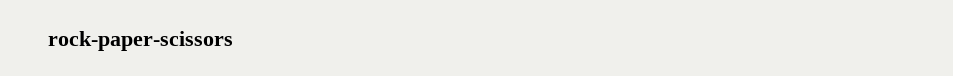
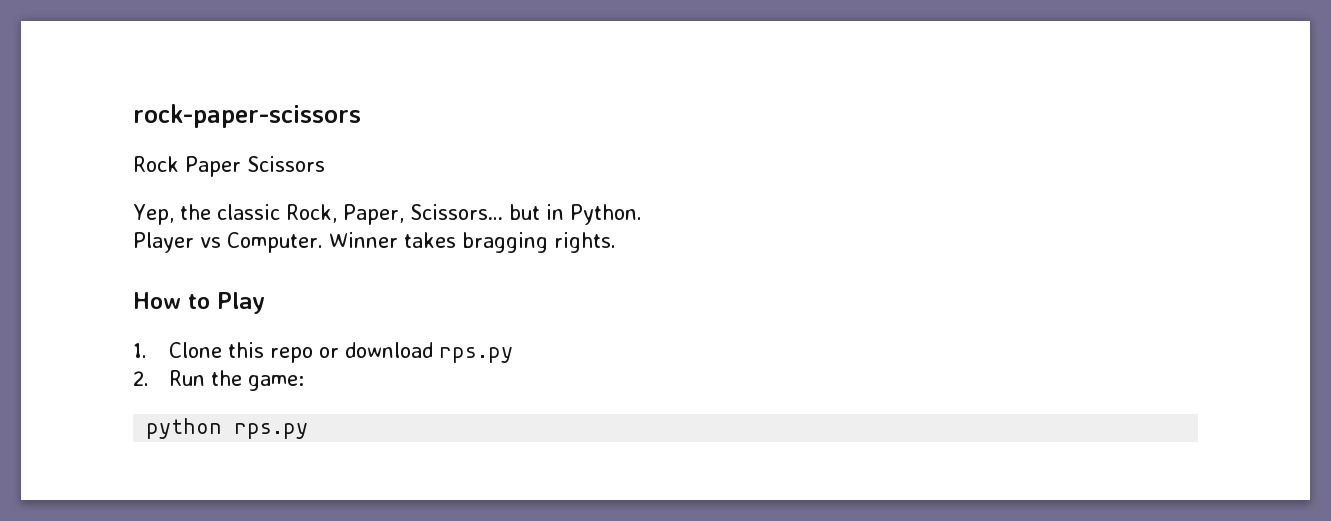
(233, 41) none -> [133,156,325,177] [133,204,642,225] [133,232,616,253] [133,292,265,314] [133,342,513,363] [133,370,304,391] [146,418,309,439] // Rock Paper Scissors // Yep, the classic Rock, Paper, Scissors… but in Python. // Player vs Computer. Winner takes bragging rights. // How to Play // 1. Clone this repo or download rps.py // 2. Run the game: // python rps.py

